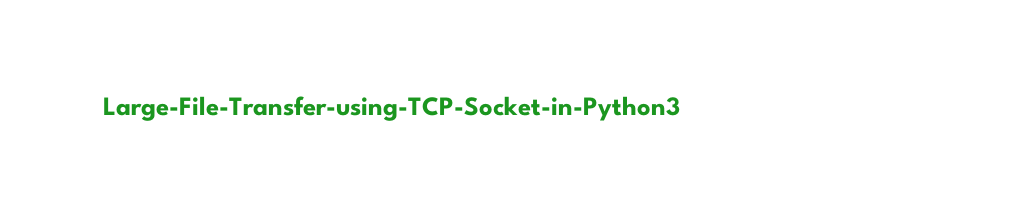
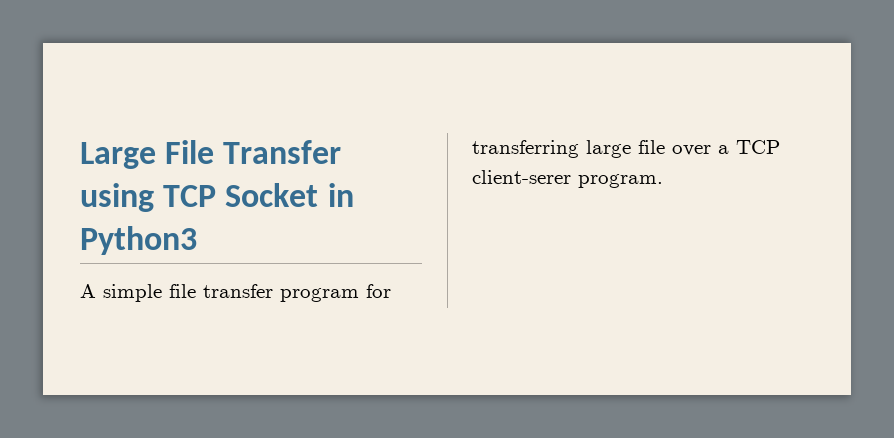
[103,96,680,121] Large-File-Transfer-using-TCP-Socket-in-Python3 -> [80,140,342,169] [80,183,354,212] [80,226,197,255] [80,284,391,302] [472,140,780,158] [472,170,663,188] Large File Transfer using TCP Socket in Python3 // A simple file transfer program for transferring large file over a TCP client-serer program.

